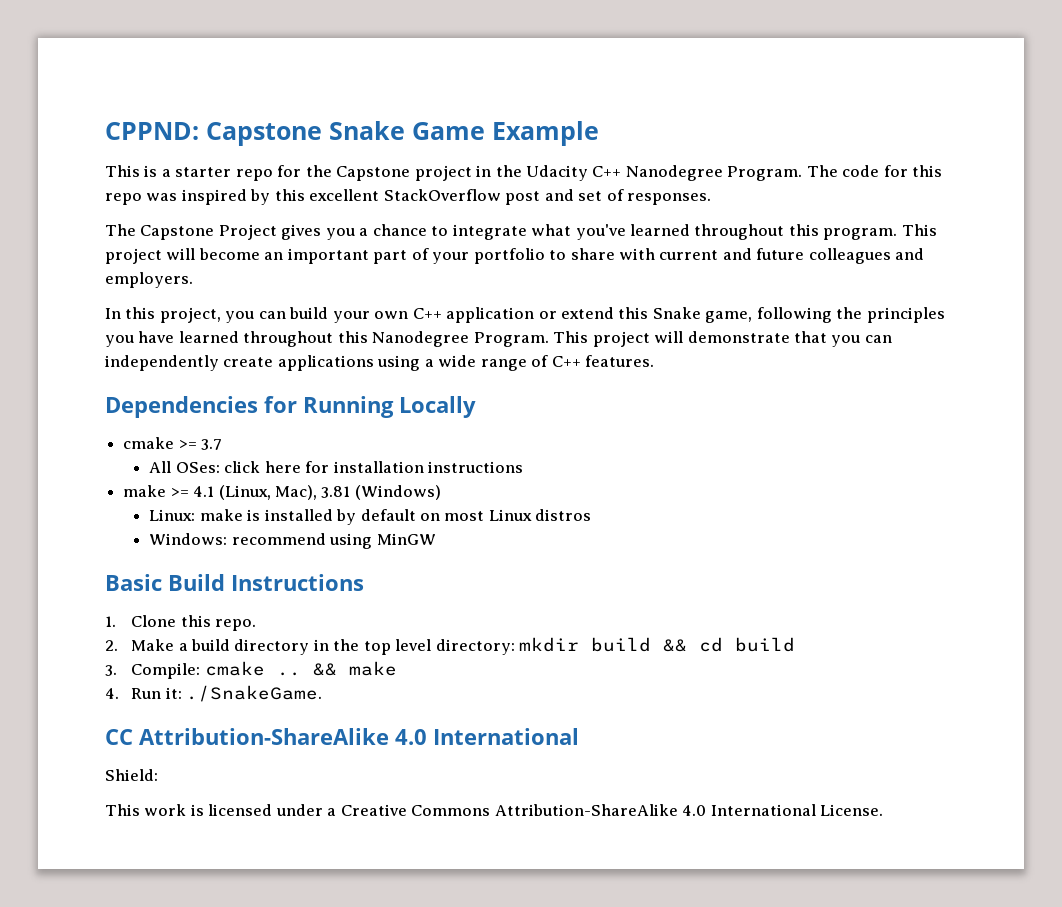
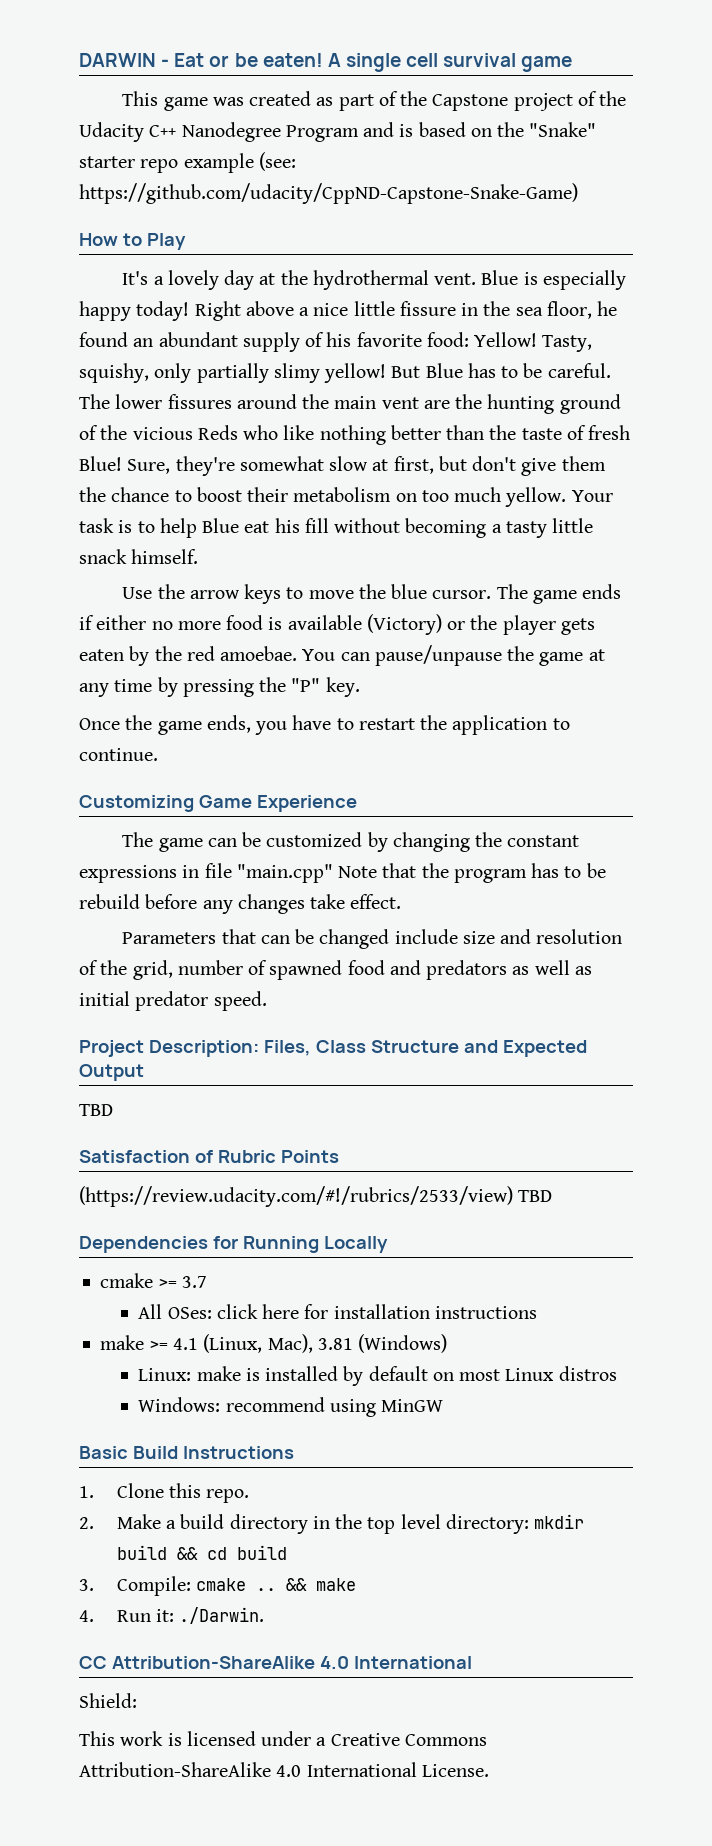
[105,121,599,146] [105,165,302,181] CPPND: Capstone Snake Game Example // This is a starter repo for -> [79,53,573,72] [122,91,398,111] DARWIN - Eat or be eaten! A single cell survival game // This game was created as part of
[476,165,492,177] in -> [578,91,598,106] of
[727,165,943,181] [105,189,712,205] [105,224,937,240] [105,248,925,264] [105,272,193,288] [105,307,945,323] [105,331,892,347] [105,355,655,371] Program. The code for this repo was inspired by this excellent StackOverflow post and set of responses. // The Capstone Project gives you a chance to integrate what you've learned throughout this program. This project will become an important part of your portfolio to share with current and future colleagues and employers. // In this project, you can build your own C++ application or extend this Snake game, following the principles you have learned throughout this Nanodegree Program. This project will demonstrate that you can independently create applications using a wide range of C++ features. -> [285,122,597,142] [79,152,296,173] [79,183,578,204] [79,233,186,250] [122,270,627,290] [79,301,618,321] [79,332,593,352] [79,363,611,383] [79,394,621,414] [79,425,631,445] [79,456,606,476] [79,487,613,507] [79,518,594,538] [79,549,199,564] [122,584,622,604] [79,614,595,635] [79,645,605,666] [79,677,360,697] [79,715,570,735] [79,748,158,761] [79,795,357,812] [122,832,580,852] [79,863,606,883] [79,894,402,914] [122,929,623,949] [79,960,592,980] [79,991,267,1011] [79,1040,587,1057] [79,1064,144,1081] [79,1104,113,1116] [79,1150,339,1163] [79,1186,553,1207] Program and is based on the "Snake" starter repo example (see: https://github.com/udacity/CppND-Capstone-Snake-Game) // How to Play // It's a lovely day at the hydrothermal vent. Blue is especially happy today! Right above a nice little fissure in the sea floor, he found an abundant supply of his favorite food: Yellow! Tasty, squishy, only partially slimy yellow! But Blue has to be careful. The lower fissures around the main vent are the hunting ground of the vicious Reds who like nothing better than the taste of fresh Blue! Sure, they're somewhat slow at first, but don't give them the chance to boost their metabolism on too much yellow. Your task is to help Blue eat his fill without becoming a tasty little snack himself. // Use the arrow keys to move the blue cursor. The game ends if either no more food is available (Victory) or the player gets eaten by the red amoebae. You can pause/unpause the game at any time by pressing the "P" key. // Once the game ends, you have to restart the application to continue. // Customizing Game Experience // The game can be customized by changing the constant expressions in file "main.cpp" Note that the program has to be rebuild before any changes take effect. // Parameters that can be changed include size and resolution of the grid, number of spawned food and predators as well as initial predator speed. // Project Description: Files, Class Structure and Expected Output // TBD // Satisfaction of Rubric Points // (https://review.udacity.com/#!/rubrics/2533/view) TBD
[186,685,323,702] ./SnakeGame. -> [179,1607,265,1624] ./Darwin.

